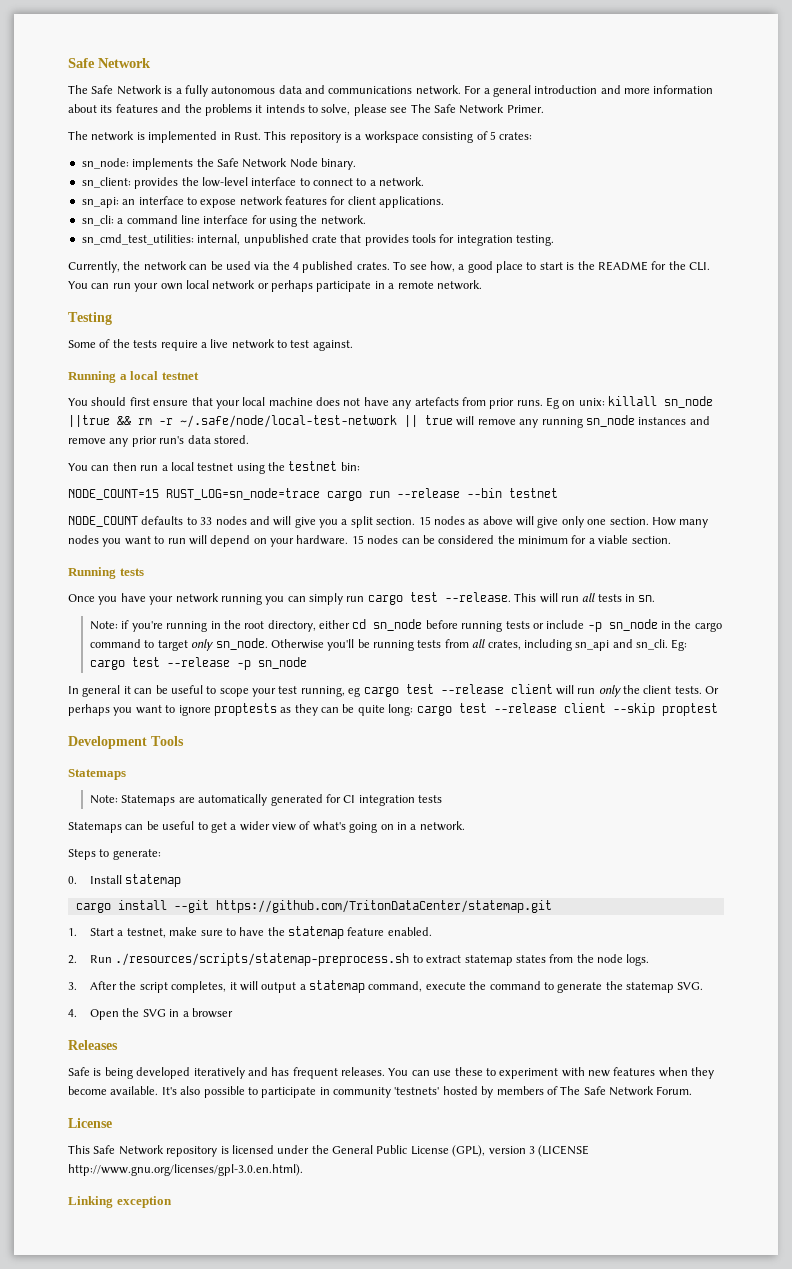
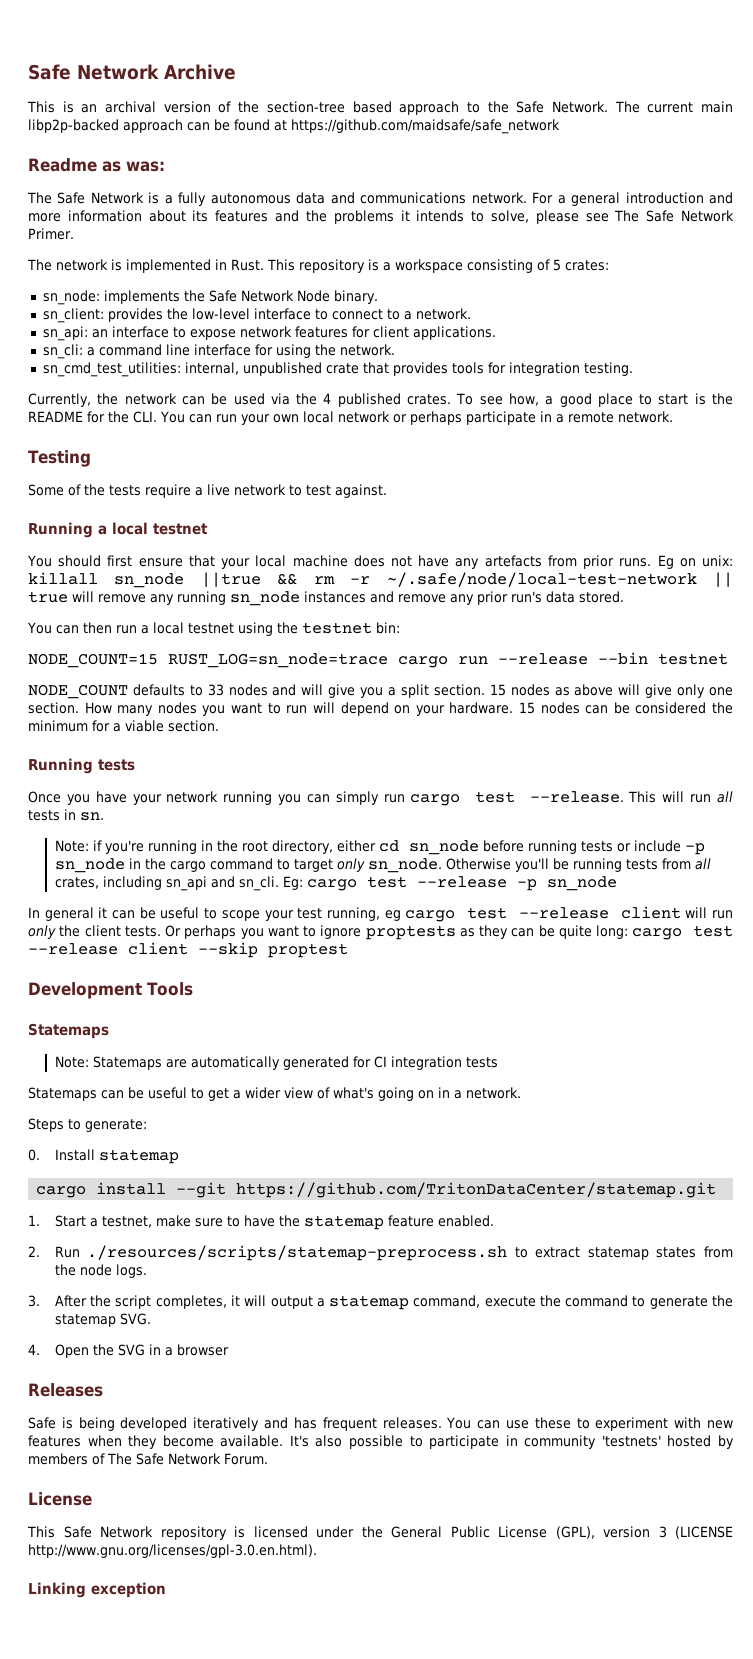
[68,58,151,68] Safe Network -> [28,64,236,80] [27,101,733,115] [28,119,560,134] [28,158,165,172] Safe Network Archive // This is an archival version of the section-tree based approach to the Safe Network. The current main libp2p-backed approach can be found at https://github.com/maidsafe/safe_network // Readme as was:

